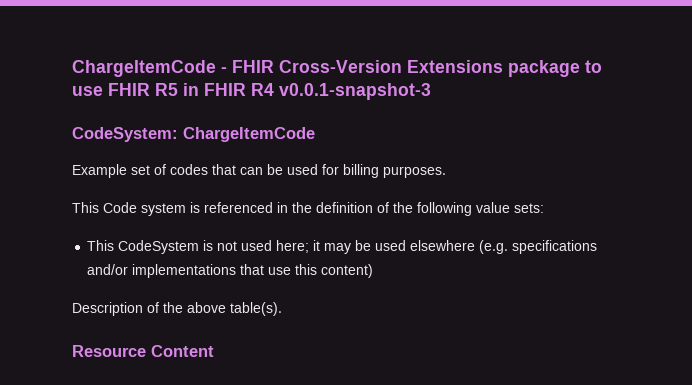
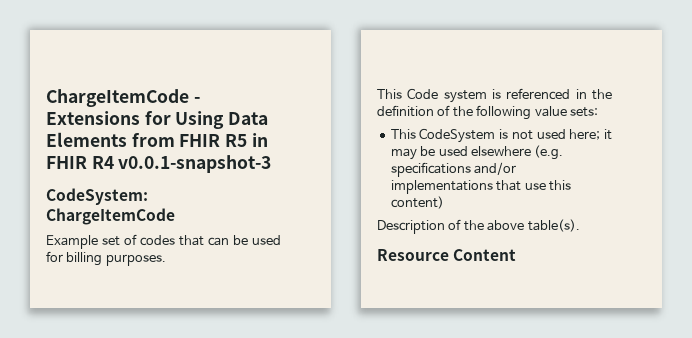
[232,60,602,77] [72,86,103,96] FHIR Cross-Version Extensions package to use -> [46,110,269,129] [46,132,175,147] Extensions for Using Data Elements from

